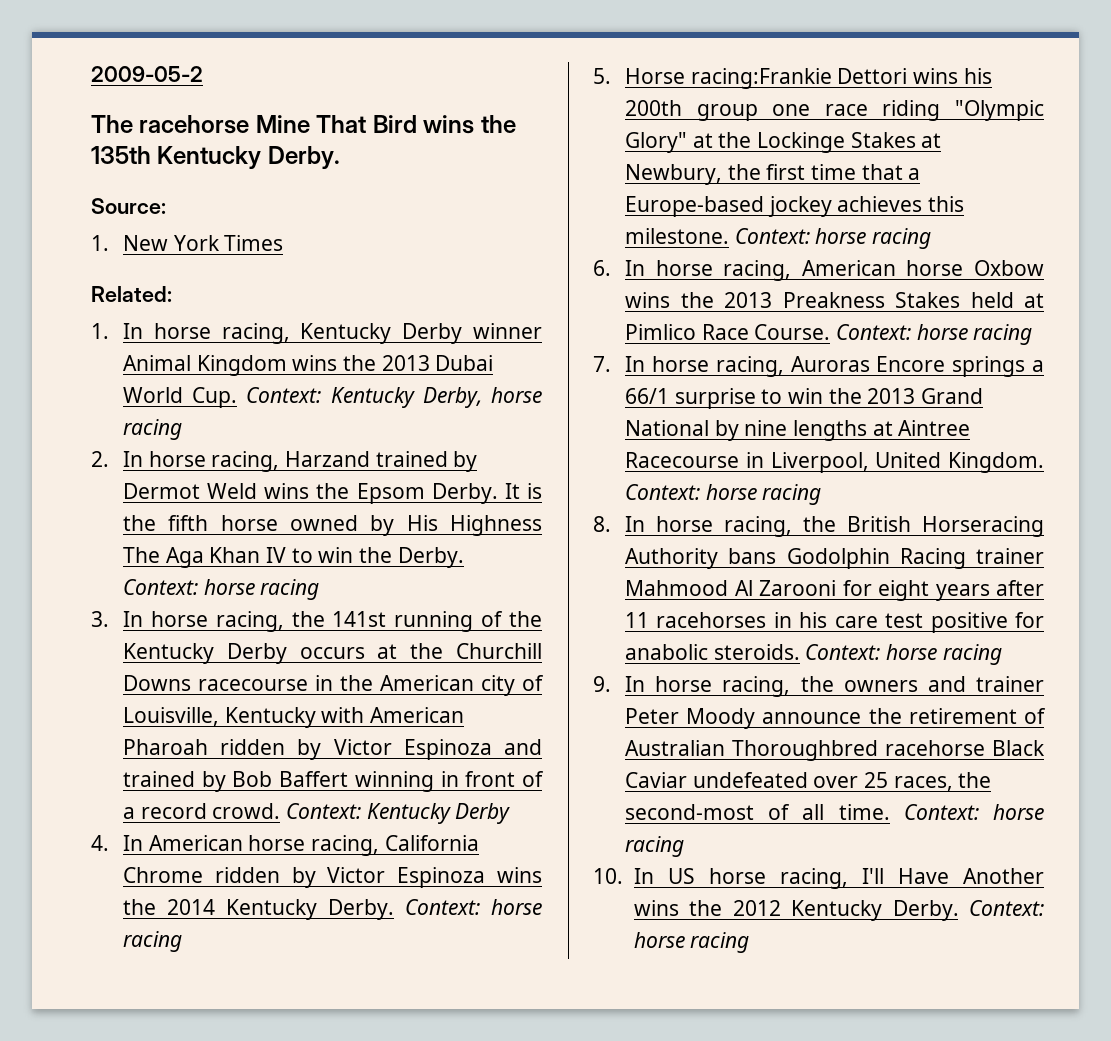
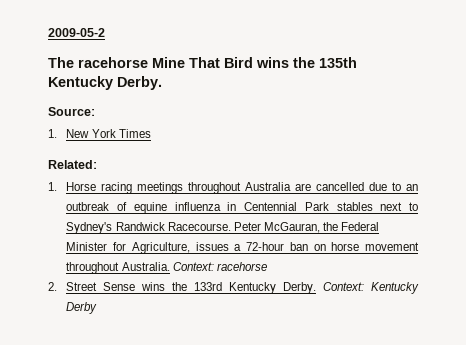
[123,323,542,344] [123,355,494,376] [123,387,542,408] [123,419,183,440] [91,451,478,472] [123,483,542,504] [123,515,543,536] [123,547,464,568] [123,579,320,600] [91,611,542,632] [123,643,542,664] [123,675,545,696] [123,707,465,728] [123,739,542,760] [123,771,544,792] [123,803,511,824] [91,835,479,856] [123,867,542,888] [123,899,542,920] [123,931,183,952] [593,68,992,89] [625,100,1044,121] [625,132,942,153] [625,164,921,185] [625,196,965,217] [625,228,932,249] [593,260,1044,281] [625,292,1044,308] [625,324,1033,345] [593,356,1044,377] [625,388,984,409] [625,420,971,441] [625,452,1044,473] [625,484,822,505] [593,516,1044,537] [625,548,1044,569] [625,580,1044,601] [625,612,1044,633] [625,644,1002,665] [593,676,1044,697] [625,708,1046,729] [625,740,1045,761] [625,772,992,791] [625,804,1044,820] [625,836,685,857] [593,868,1044,889] [633,900,1044,921] [633,932,750,953] In horse racing, Kentucky Derby winner Animal Kingdom wins the 2013 Dubai World Cup. Context: Kentucky Derby, horse racing // 2. In horse racing, Harzand trained by Dermot Weld wins the Epsom Derby. It is the fifth horse owned by His Highness The Aga Khan IV to win the Derby. Context: horse racing // 3. In horse racing, the 141st running of the Kentucky Derby occurs at the Churchill Downs racecourse in the American city of Louisville, Kentucky with American Pharoah ridden by Victor Espinoza and trained by Bob Baffert winning in front of a record crowd. Context: Kentucky Derby // 4. In American horse racing, California Chrome ridden by Victor Espinoza wins the 2014 Kentucky Derby. Context: horse racing // 5. Horse racing:Frankie Dettori wins his 200th group one race riding "Olympic Glory" at the Lockinge Stakes at Newbury, the first time that a Europe-based jockey achieves this milestone. Context: horse racing // 6. In horse racing, American horse Oxbow wins the 2013 Preakness Stakes held at Pimlico Race Course. Context: horse racing // 7. In horse racing, Auroras Encore springs a 66/1 surprise to win the 2013 Grand National by nine lengths at Aintree Racecourse in Liverpool, United Kingdom. Context: horse racing // 8. In horse racing, the British Horseracing Authority bans Godolphin Racing trainer Mahmood Al Zarooni for eight years after 11 racehorses in his care test positive for anabolic steroids. Context: horse racing // 9. In horse racing, the owners and trainer Peter Moody announce the retirement of Australian Thoroughbred racehorse Black Caviar undefeated over 25 races, the second-most of all time. Context: horse racing // 10. In US horse racing, I'll Have Another wins the 2012 Kentucky Derby. Context: horse racing -> [66,182,418,194] [66,202,418,214] [66,222,380,234] [66,242,419,254] [66,262,267,274] [48,282,419,294] [66,302,98,314] Horse racing meetings throughout Australia are cancelled due to an outbreak of equine influenza in Centennial Park stables next to Sydney's Randwick Racecourse. Peter McGauran, the Federal Minister for Agriculture, issues a 72-hour ban on horse movement throughout Australia. Context: racehorse // 2. Street Sense wins the 133rd Kentucky Derby. Context: Kentucky Derby

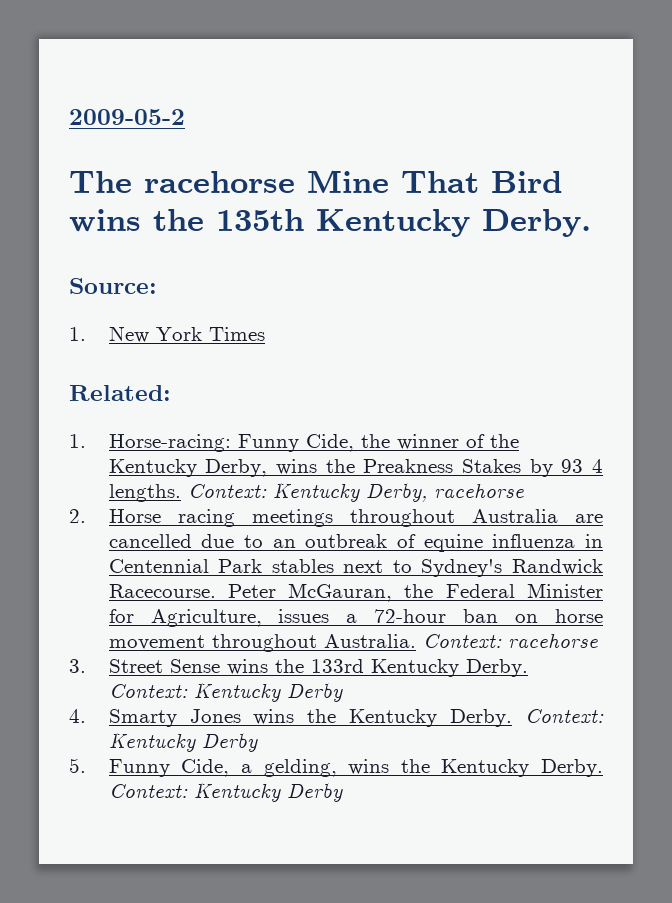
(57, 186) none -> [108,434,519,452] [108,459,603,477] [108,482,524,502] [69,509,86,523] Horse-racing: Funny Cide, the winner of the Kentucky Derby, wins the Preakness Stakes by 93 4 lengths. Context: Kentucky Derby, racehorse // 2.
[48,282,57,291] 2. -> [69,659,86,673] 3.
(98, 308) none -> [69,709,604,727] [108,732,258,752] [69,758,603,777] [108,782,343,802] // 4. Smarty Jones wins the Kentucky Derby. Context: Kentucky Derby // 5. Funny Cide, a gelding, wins the Kentucky Derby. Context: Kentucky Derby

